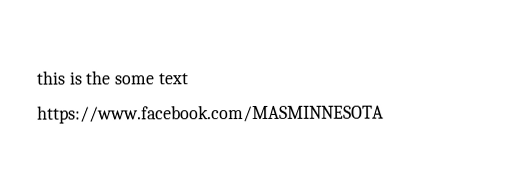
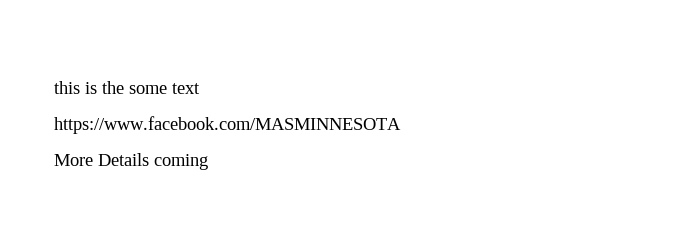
(384, 114) none -> [54,153,208,170] // More Details coming

